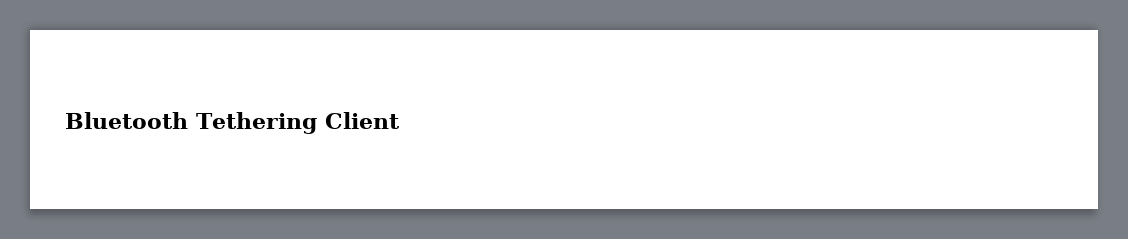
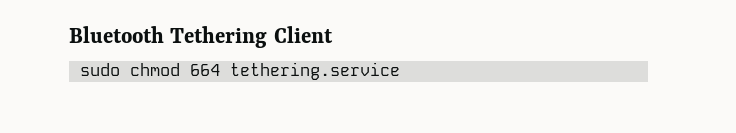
(400, 120) none -> [79,62,400,80] // sudo chmod 664 tethering.service

